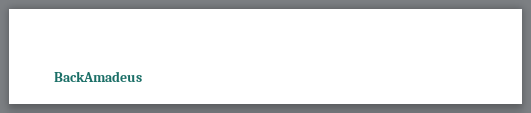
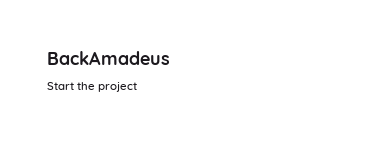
(142, 76) none -> [47,82,138,92] // Start the project

